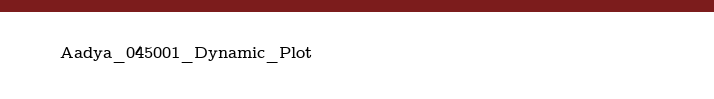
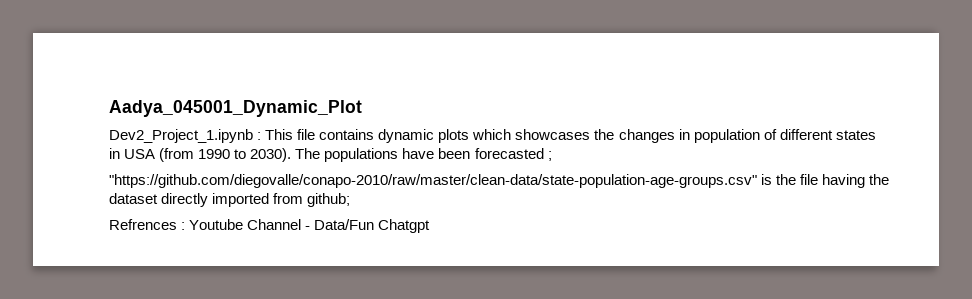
(312, 54) none -> [109,129,876,143] [109,148,552,162] [109,174,890,188] [109,193,351,207] [109,219,431,233] // Dev2_Project_1.ipynb : This file contains dynamic plots which showcases the changes in population of different states in USA (from 1990 to 2030). The populations have been forecasted ; // "https://github.com/diegovalle/conapo-2010/raw/master/clean-data/state-population-age-groups.csv" is the file having the dataset directly imported from github; // Refrences : Youtube Channel - Data/Fun Chatgpt

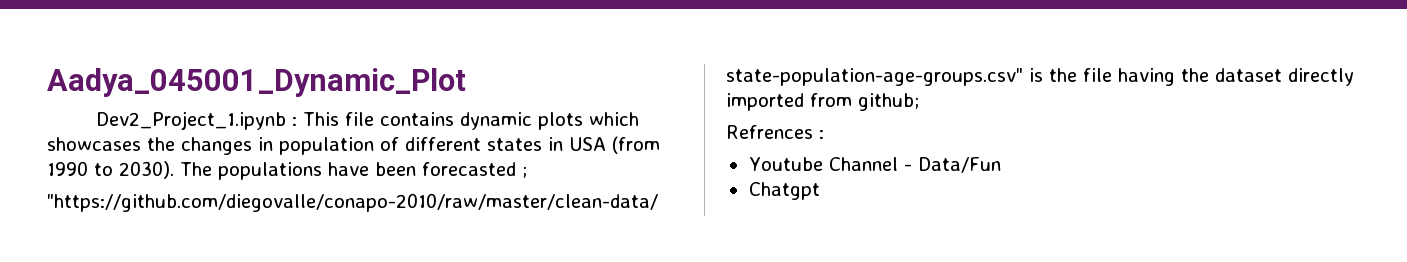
(186, 226) none -> (824, 134) //
(375, 224) none -> (1001, 165) //

